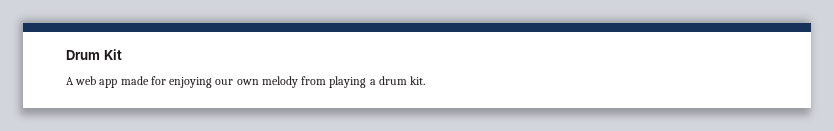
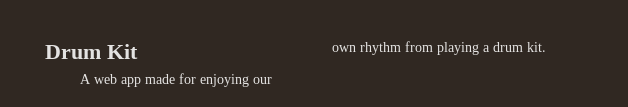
[261,76,298,88] melody -> [360,42,401,55] rhythm

